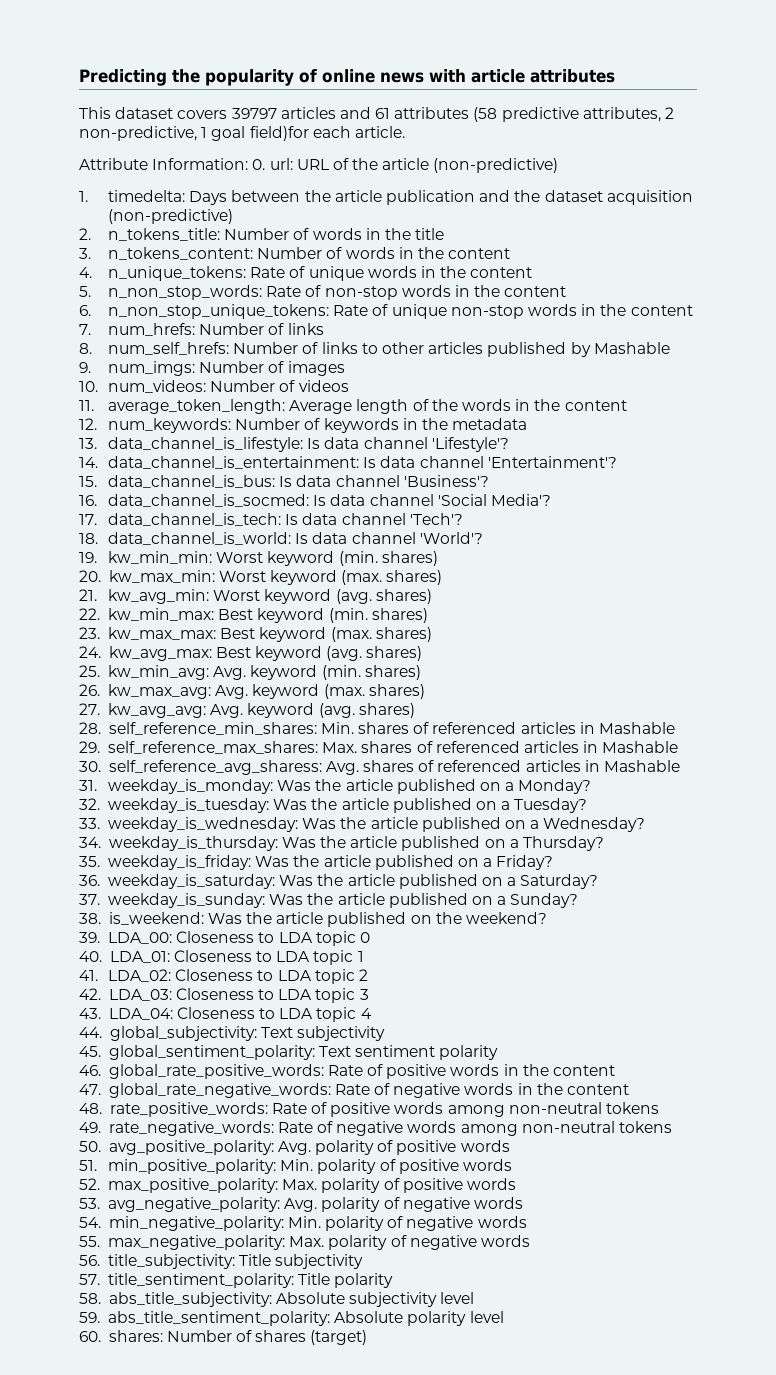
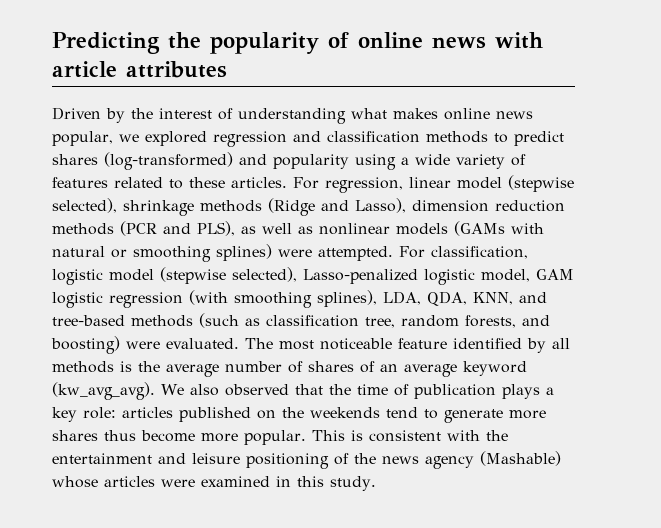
[79,107,675,122] [79,126,405,141] [79,158,559,173] [79,190,693,205] [108,209,234,224] [79,228,445,241] [79,247,511,260] [79,266,533,281] [79,285,567,300] [79,304,693,319] [79,323,324,336] [79,342,670,357] [79,361,345,376] [79,380,349,393] [79,399,627,414] [79,418,528,433] [79,437,509,452] [79,456,617,469] [79,475,489,488] [79,494,552,507] [79,513,463,526] [79,532,483,545] [79,551,438,566] [79,570,443,585] [79,589,432,604] [79,608,428,623] [79,627,432,642] [79,646,423,661] [79,665,421,680] [79,684,425,699] [79,703,415,718] [79,722,676,735] [79,741,679,754] [79,760,681,775] [79,779,592,794] [79,798,588,813] [79,817,646,832] [79,836,605,851] [79,855,554,870] [79,874,599,889] [79,893,579,908] [79,912,548,927] [79,931,371,946] [79,950,364,965] [79,969,369,984] [79,988,369,1003] [79,1007,372,1022] [79,1026,386,1041] [79,1045,499,1060] [79,1064,616,1079] [79,1083,630,1098] [79,1102,660,1117] [79,1121,673,1136] [79,1140,510,1155] [79,1159,513,1174] [79,1178,517,1193] [79,1197,524,1212] [79,1216,527,1231] [79,1235,531,1250] [79,1254,364,1269] [79,1273,394,1288] [79,1292,475,1307] [79,1311,504,1326] [79,1330,368,1345] This dataset covers 39797 articles and 61 attributes (58 predictive attributes, 2 non-predictive, 1 goal field)for each article. // Attribute Information: 0. url: URL of the article (non-predictive) // 1. timedelta: Days between the article publication and the dataset acquisition (non-predictive) // 2. n_tokens_title: Number of words in the title // 3. n_tokens_content: Number of words in the content // 4. n_unique_tokens: Rate of unique words in the content // 5. n_non_stop_words: Rate of non-stop words in the content // 6. n_non_stop_unique_tokens: Rate of unique non-stop words in the content // 7. num_hrefs: Number of links // 8. num_self_hrefs: Number of links to other articles published by Mashable // 9. num_imgs: Number of images // 10. num_videos: Number of videos // 11. average_token_length: Average length of the words in the content // 12. num_keywords: Number of keywords in the metadata // 13. data_channel_is_lifestyle: Is data channel 'Lifestyle'? // 14. data_channel_is_entertainment: Is data channel 'Entertainment'? // 15. data_channel_is_bus: Is data channel 'Business'? // 16. data_channel_is_socmed: Is data channel 'Social Media'? // 17. data_channel_is_tech: Is data channel 'Tech'? // 18. data_channel_is_world: Is data channel 'World'? // 19. kw_min_min: Worst keyword (min. shares) // 20. kw_max_min: Worst keyword (max. shares) // 21. kw_avg_min: Worst keyword (avg. shares) // 22. kw_min_max: Best keyword (min. shares) // 23. kw_max_max: Best keyword (max. shares) // 24. kw_avg_max: Best keyword (avg. shares) // 25. kw_min_avg: Avg. keyword (min. shares) // 26. kw_max_avg: Avg. keyword (max. shares) // 27. kw_avg_avg: Avg. keyword (avg. shares) // 28. self_reference_min_shares: Min. shares of referenced articles in Mashable // 29. self_reference_max_shares: Max. shares of referenced articles in Mashable // 30. self_reference_avg_sharess: Avg. shares of referenced articles in Mashable // 31. weekday_is_monday: Was the article published on a Monday? // 32. weekday_is_tuesday: Was the article published on a Tuesday? // 33. weekday_is_wednesday: Was the article published on a Wednesday? // 34. weekday_is_thursday: Was the article published on a Thursday? // 35. weekday_is_friday: Was the article published on a Friday? // 36. weekday_is_saturday: Was the article published on a Saturday? // 37. weekday_is_sunday: Was the article published on a Sunday? // 38. is_weekend: Was the article published on the weekend? // 39. LDA_00: Closeness to LDA topic 0 // 40. LDA_01: Closeness to LDA topic 1 // 41. LDA_02: Closeness to LDA topic 2 // 42. LDA_03: Closeness to LDA topic 3 // 43. LDA_04: Closeness to LDA topic 4 // 44. global_subjectivity: Text subjectivity // 45. global_sentiment_polarity: Text sentiment polarity // 46. global_rate_positive_words: Rate of positive words in the content // 47. global_rate_negative_words: Rate of negative words in the content // 48. rate_positive_words: Rate of positive words among non-neutral tokens // 49. rate_negative_words: Rate of negative words among non-neutral tokens // 50. avg_positive_polarity: Avg. polarity of positive words // 51. min_positive_polarity: Min. polarity of positive words // 52. max_positive_polarity: Max. polarity of positive words // 53. avg_negative_polarity: Avg. polarity of negative words // 54. min_negative_polarity: Min. polarity of negative words // 55. max_negative_polarity: Max. polarity of negative words // 56. title_subjectivity: Title subjectivity // 57. title_sentiment_polarity: Title polarity // 58. abs_title_subjectivity: Absolute subjectivity level // 59. abs_title_sentiment_polarity: Absolute polarity level // 60. shares: Number of shares (target) -> [52,107,533,124] [52,131,564,147] [52,152,526,170] [52,175,574,193] [52,198,565,216] [52,221,544,236] [52,244,528,262] [52,267,574,285] [52,290,547,308] [52,313,550,328] [51,336,570,354] [52,361,527,377] [52,382,554,400] [52,407,546,423] [52,430,508,445] [52,451,561,469] [52,476,376,491] Driven by the interest of understanding what makes online news popular, we explored regression and classification methods to predict shares (log-transformed) and popularity using a wide variety of features related to these articles. For regression, linear model (stepwise selected), shrinkage methods (Ridge and Lasso), dimension reduction methods (PCR and PLS), as well as nonlinear models (GAMs with natural or smoothing splines) were attempted. For classification, logistic model (stepwise selected), Lasso-penalized logistic model, GAM logistic regression (with smoothing splines), LDA, QDA, KNN, and tree-based methods (such as classification tree, random forests, and boosting) were evaluated. The most noticeable feature identified by all methods is the average number of shares of an average keyword (kw_avg_avg). We also observed that the time of publication plays a key role: articles published on the weekends tend to generate more shares thus become more popular. This is consistent with the entertainment and leisure positioning of the news agency (Mashable) whose articles were examined in this study.

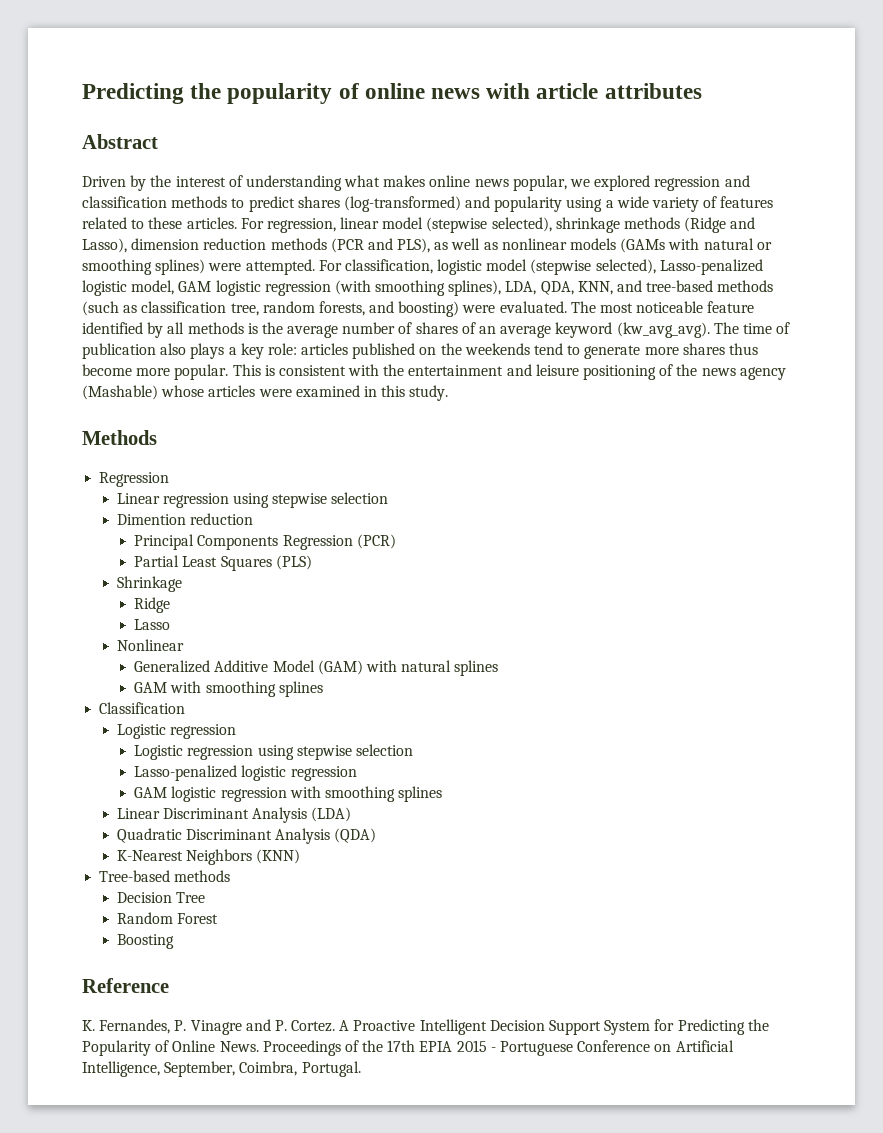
(227, 69) none -> [82,134,158,149] // Abstract
[161,384,351,396] We also observed that the -> [713,322,739,334] The
(496, 391) none -> [160,343,187,355] also
(376, 483) none -> [82,430,157,445] [99,472,170,487] [116,492,389,508] [116,513,253,525] [134,534,396,550] [134,555,312,571] [116,576,182,592] [134,597,171,613] [134,619,171,630] [116,639,184,651] [134,660,499,676] [134,681,323,697] [99,702,186,714] [116,724,236,739] [134,744,413,760] [134,765,357,781] [134,786,443,802] [116,807,352,823] [116,828,377,844] [116,849,300,865] [99,870,231,882] [116,892,205,903] [116,912,218,924] [116,934,174,949] [82,978,169,993] [82,1019,769,1035] [82,1040,734,1056] [82,1061,361,1077] // Methods // Regression // Linear regression using stepwise selection // Dimention reduction // Principal Components Regression (PCR) // Partial Least Squares (PLS) // Shrinkage // Ridge // Lasso // Nonlinear // Generalized Additive Model (GAM) with natural splines // GAM with smoothing splines // Classification // Logistic regression // Logistic regression using stepwise selection // Lasso-penalized logistic regression // GAM logistic regression with smoothing splines // Linear Discriminant Analysis (LDA) // Quadratic Discriminant Analysis (QDA) // K-Nearest Neighbors (KNN) // Tree-based methods // Decision Tree // Random Forest // Boosting // Reference // K. Fernandes, P. Vinagre and P. Cortez. A Proactive Intelligent Decision Support System for Predicting the Popularity of Online News. Proceedings of the 17th EPIA 2015 - Portuguese Conference on Artificial Intelligence, September, Coimbra, Portugal.

